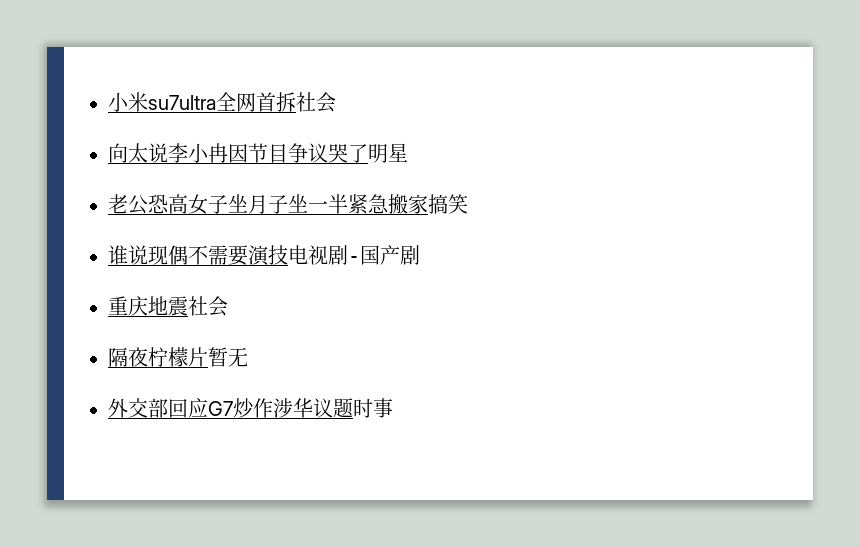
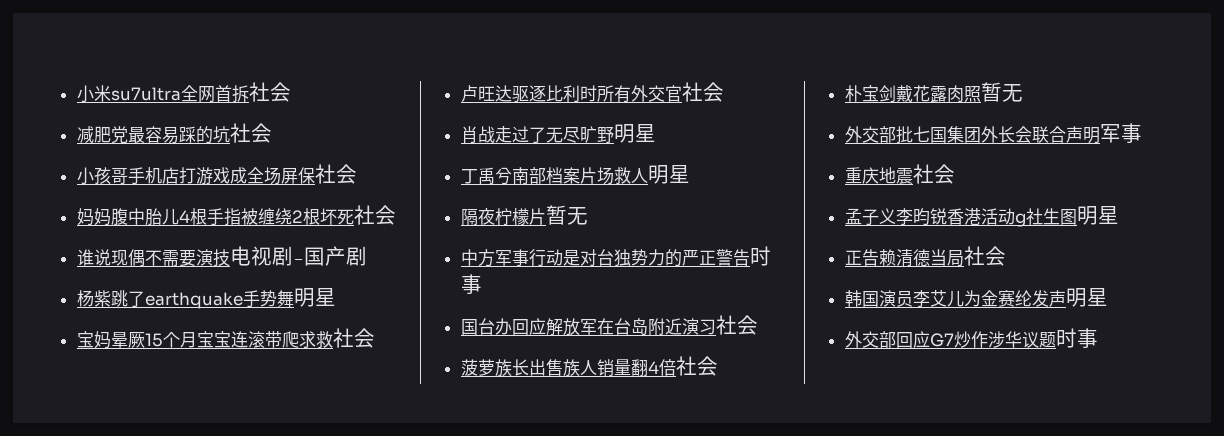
[108,143,408,163] [108,194,468,215] 向太说李小冉因节目争议哭了明星 // 老公恐高女子坐月子坐一半紧急搬家搞笑 -> [76,123,272,144] [76,164,357,185] [76,205,396,226] 减肥党最容易踩的坑社会 // 小孩哥手机店打游戏成全场屏保社会 // 妈妈腹中胎儿4根手指被缠绕2根坏死社会
[108,296,228,317] [108,347,248,367] 重庆地震社会 // 隔夜柠檬片暂无 -> [76,288,336,309] [76,328,375,349] [460,82,724,103] [460,124,656,144] [460,165,690,185] [460,205,588,226] [460,246,771,267] [460,274,482,294] [460,315,758,336] [460,356,718,377] [844,82,1023,102] [844,123,1142,144] [844,164,955,184] [844,206,1119,227] [844,246,1006,267] [844,288,1108,307] 杨紫跳了earthquake手势舞明星 // 宝妈晕厥15个月宝宝连滚带爬求救社会 // 卢旺达驱逐比利时所有外交官社会 // 肖战走过了无尽旷野明星 // 丁禹兮南部档案片场救人明星 // 隔夜柠檬片暂无 // 中方军事行动是对台独势力的严正警告时事 // 国台办回应解放军在台岛附近演习社会 // 菠萝族长出售族人销量翻4倍社会 // 朴宝剑戴花露肉照暂无 // 外交部批七国集团外长会联合声明军事 // 重庆地震社会 // 孟子义李昀锐香港活动g社生图明星 // 正告赖清德当局社会 // 韩国演员李艾儿为金赛纶发声明星

